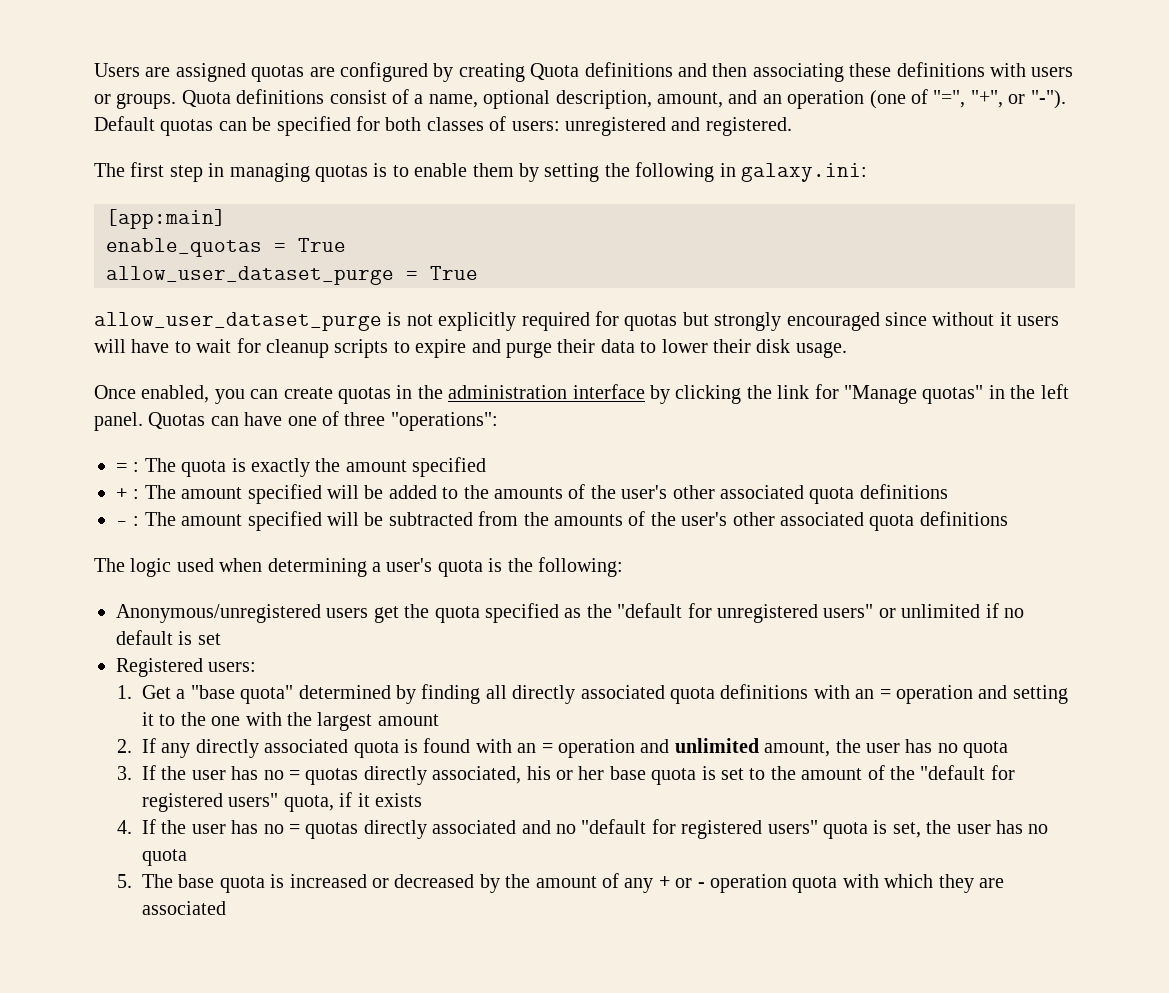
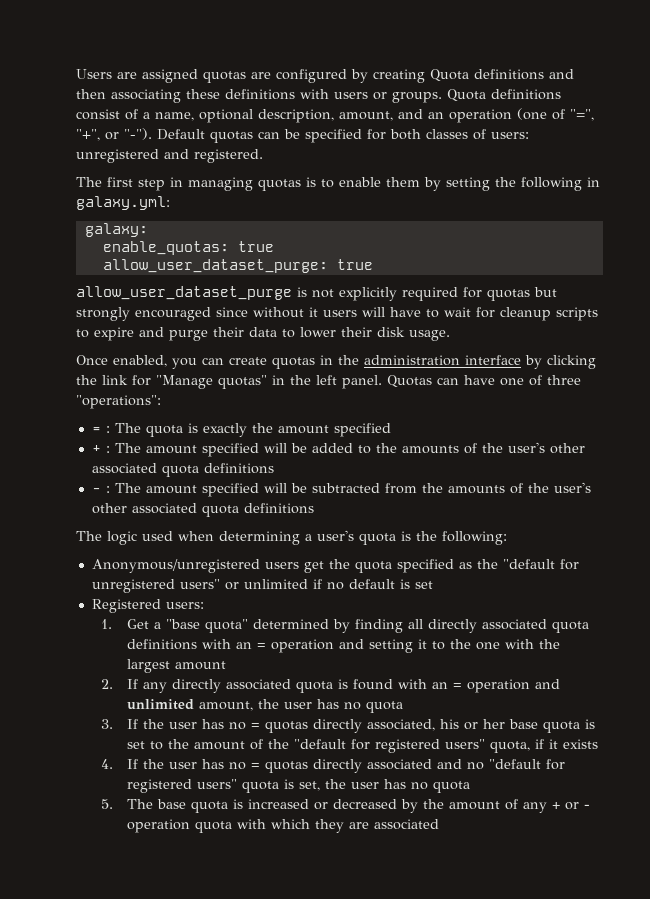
[740,163,867,182] [106,209,226,229] [106,238,346,257] [106,266,478,285] galaxy.ini: // [app:main] // enable_quotas = True // allow_user_dataset_purge = True -> [76,196,170,210] [84,223,148,237] [102,241,274,255] [102,259,373,273] galaxy.yml: // galaxy: // enable_quotas: true // allow_user_dataset_purge: true

